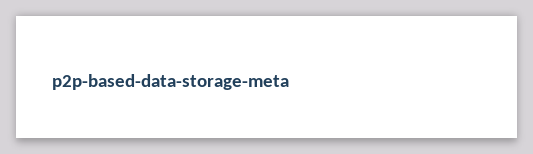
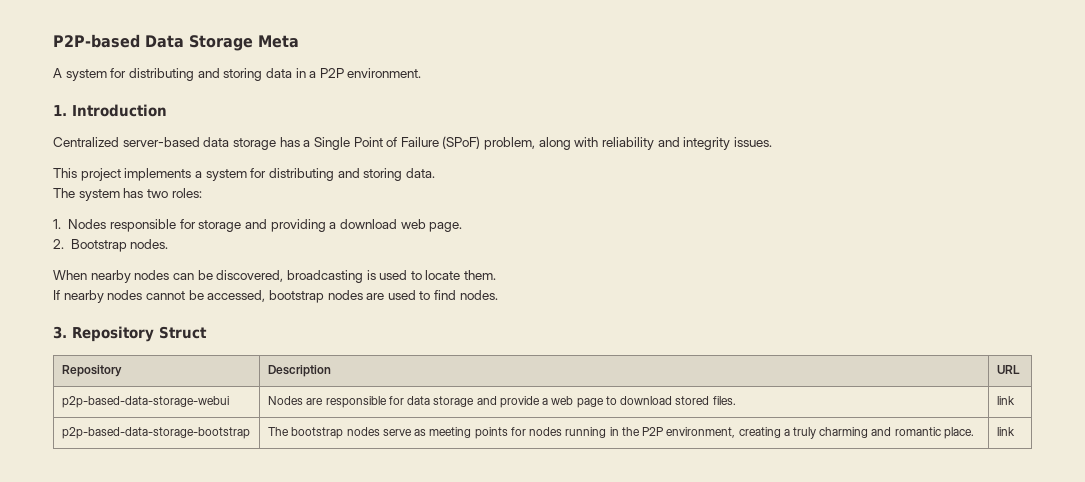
[52,74,289,90] p2p-based-data-storage-meta -> [53,34,299,51] [53,68,422,81] [53,104,167,117] [53,136,772,150] [53,168,435,181] [53,188,202,201] [53,219,463,232] [53,239,169,252] [53,270,497,283] [53,290,498,303] [53,326,207,342] [62,365,123,377] [268,365,332,377] [997,365,1021,374] [62,396,230,408] [268,396,736,408] [997,396,1016,405] [62,427,251,439] [268,427,974,439] [997,427,1016,436] P2P-based Data Storage Meta // A system for distributing and storing data in a P2P environment. // 1. Introduction // Centralized server-based data storage has a Single Point of Failure (SPoF) problem, along with reliability and integrity issues. // This project implements a system for distributing and storing data. // The system has two roles: // 1. Nodes responsible for storage and providing a download web page. // 2. Bootstrap nodes. // When nearby nodes can be discovered, broadcasting is used to locate them. // If nearby nodes cannot be accessed, bootstrap nodes are used to find nodes. // 3. Repository Struct // Repository | Description | URL // p2p-based-data-storage-webui | Nodes are responsible for data storage and provide a web page to download stored files. | link // p2p-based-data-storage-bootstrap | The bootstrap nodes serve as meeting points for nodes running in the P2P environment, creating a truly charming and romantic place. | link

